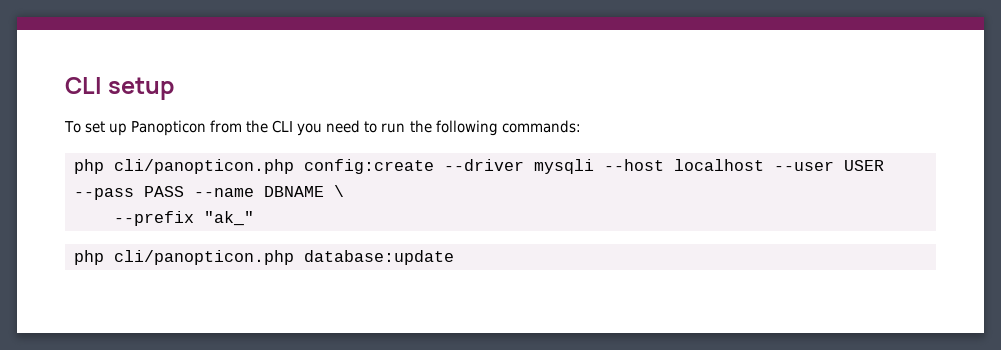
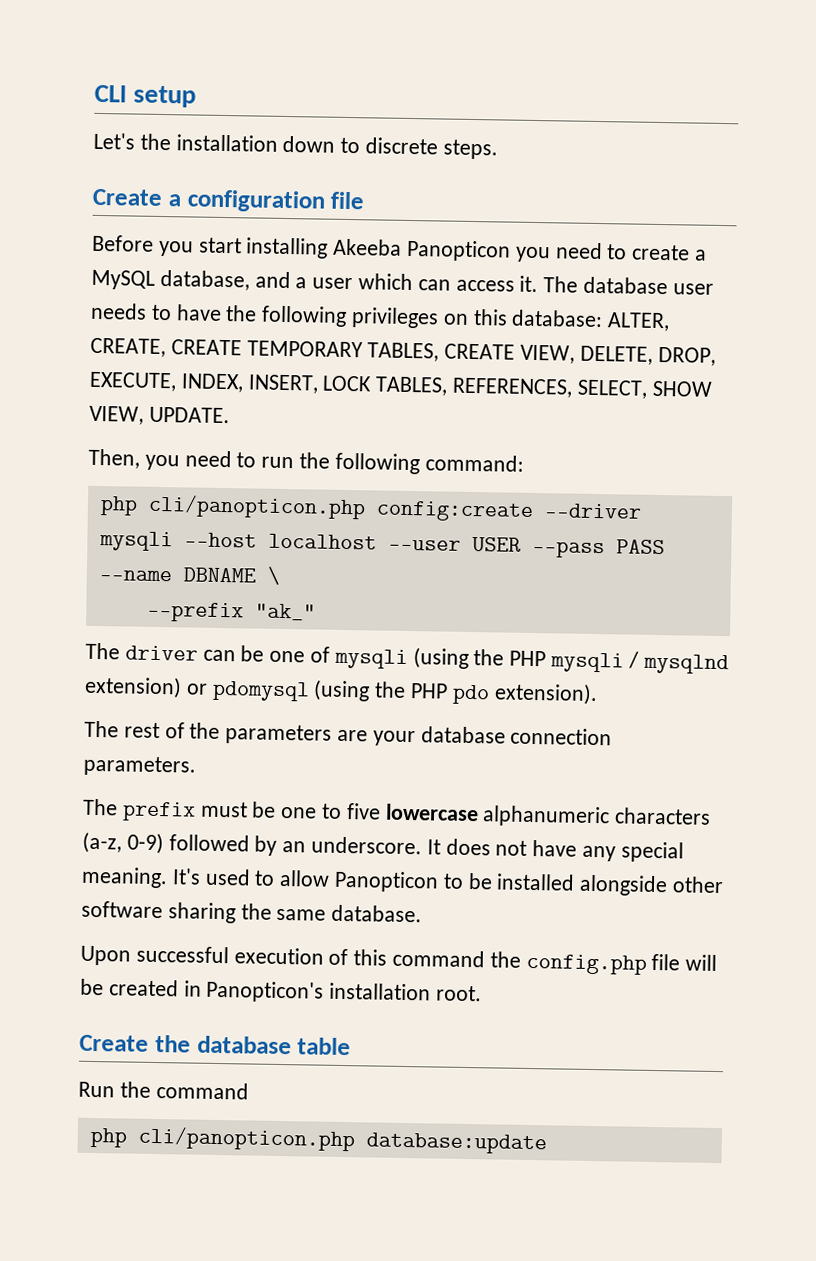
[64,120,294,136] To set up Panopticon from the CLI -> [93,132,498,160] [92,188,366,213] [92,234,708,263] [91,269,714,295] [90,302,671,332] [90,337,716,366] [89,371,713,399] [89,405,230,425] [88,448,140,469] Let's the installation down to discrete steps. // Create a configuration file // Before you start installing Akeeba Panopticon you need to create a MySQL database, and a user which can access it. The database user needs to have the following privileges on this database: ALTER, CREATE, CREATE TEMPORARY TABLES, CREATE VIEW, DELETE, DROP, EXECUTE, INDEX, INSERT, LOCK TABLES, REFERENCES, SELECT, SHOW VIEW, UPDATE. // Then,
[501,120,581,133] commands: -> [424,454,524,472] command:
(254, 218) none -> [85,642,729,675] [84,675,598,706] [84,720,613,747] [83,755,196,777] [82,798,712,828] [82,831,684,863] [81,866,725,897] [81,900,423,924] [80,945,718,975] [80,978,483,1003] [79,1034,352,1056] [78,1081,249,1100] // The driver can be one of mysqli (using the PHP mysqli / mysqlnd extension) or pdomysql (using the PHP pdo extension). // The rest of the parameters are your database connection parameters. // The prefix must be one to five lowercase alphanumeric characters (a-z, 0-9) followed by an underscore. It does not have any special meaning. It's used to allow Panopticon to be installed alongside other software sharing the same database. // Upon successful execution of this command the config.php file will be created in Panopticon's installation root. // Create the database table // Run the command

